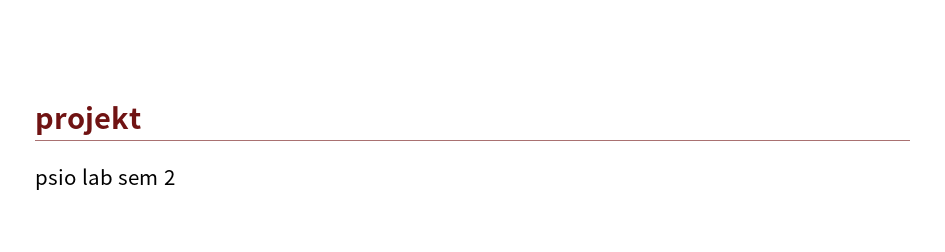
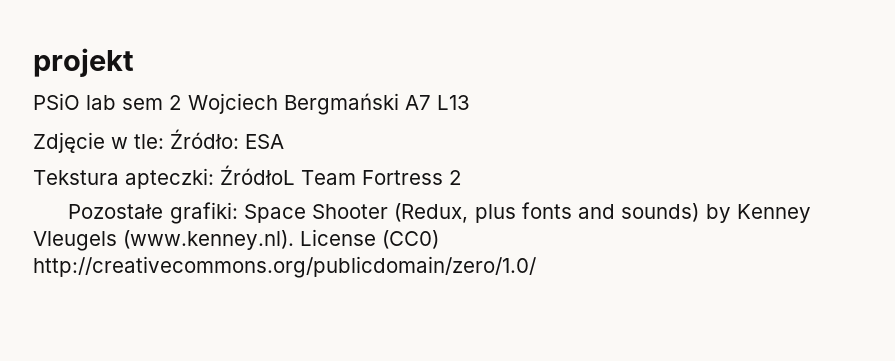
[35,169,76,190] psio -> [33,93,80,110] PSiO
(175, 177) none -> [188,93,470,115] [33,129,284,153] [33,165,462,189] [68,202,812,224] [33,229,439,251] [33,256,536,278] Wojciech Bergmański A7 L13 // Zdjęcie w tle: Źródło: ESA // Tekstura apteczki: ŹródłoL Team Fortress 2 // Pozostałe grafiki: Space Shooter (Redux, plus fonts and sounds) by Kenney Vleugels (www.kenney.nl). License (CC0) http://creativecommons.org/publicdomain/zero/1.0/

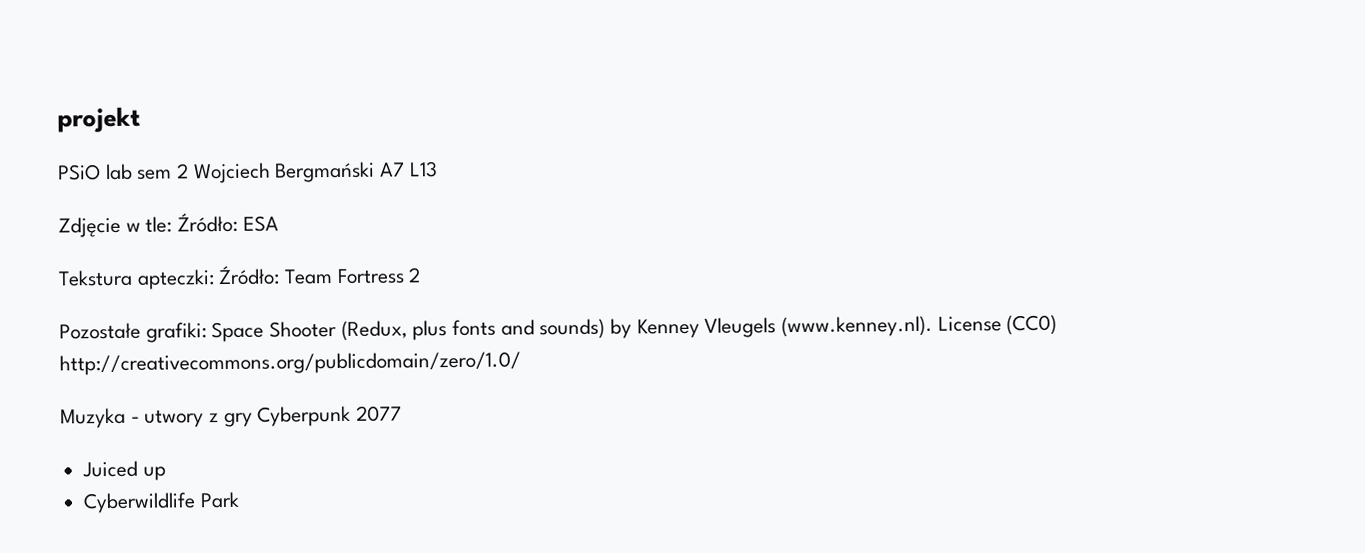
[220,165,295,185] ŹródłoL -> [218,265,281,286] Źródło:
(536, 267) none -> [60,405,403,429] [82,460,166,481] [83,491,240,514] // Muzyka - utwory z gry Cyberpunk 2077 // Juiced up // Cyberwildlife Park

